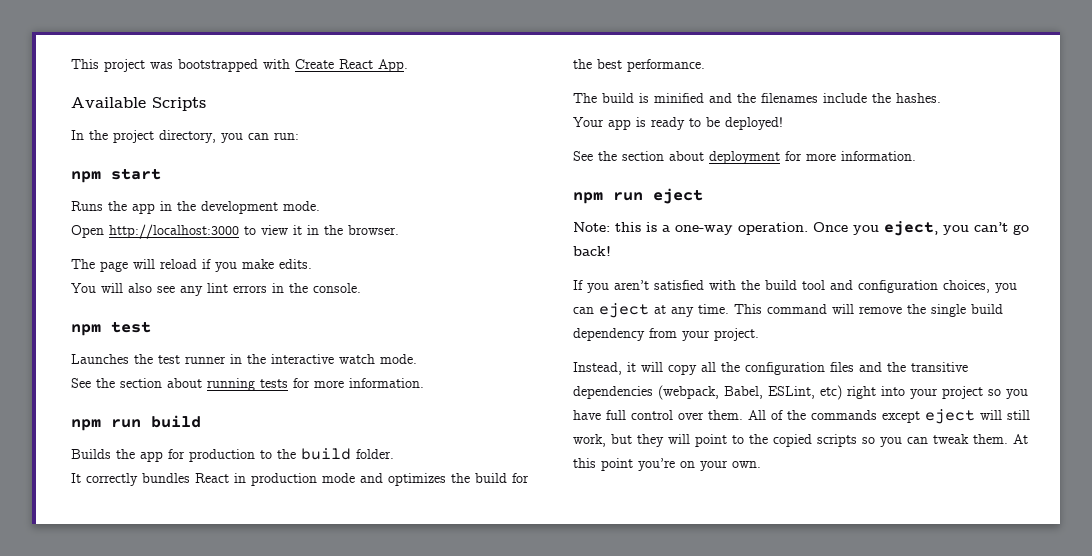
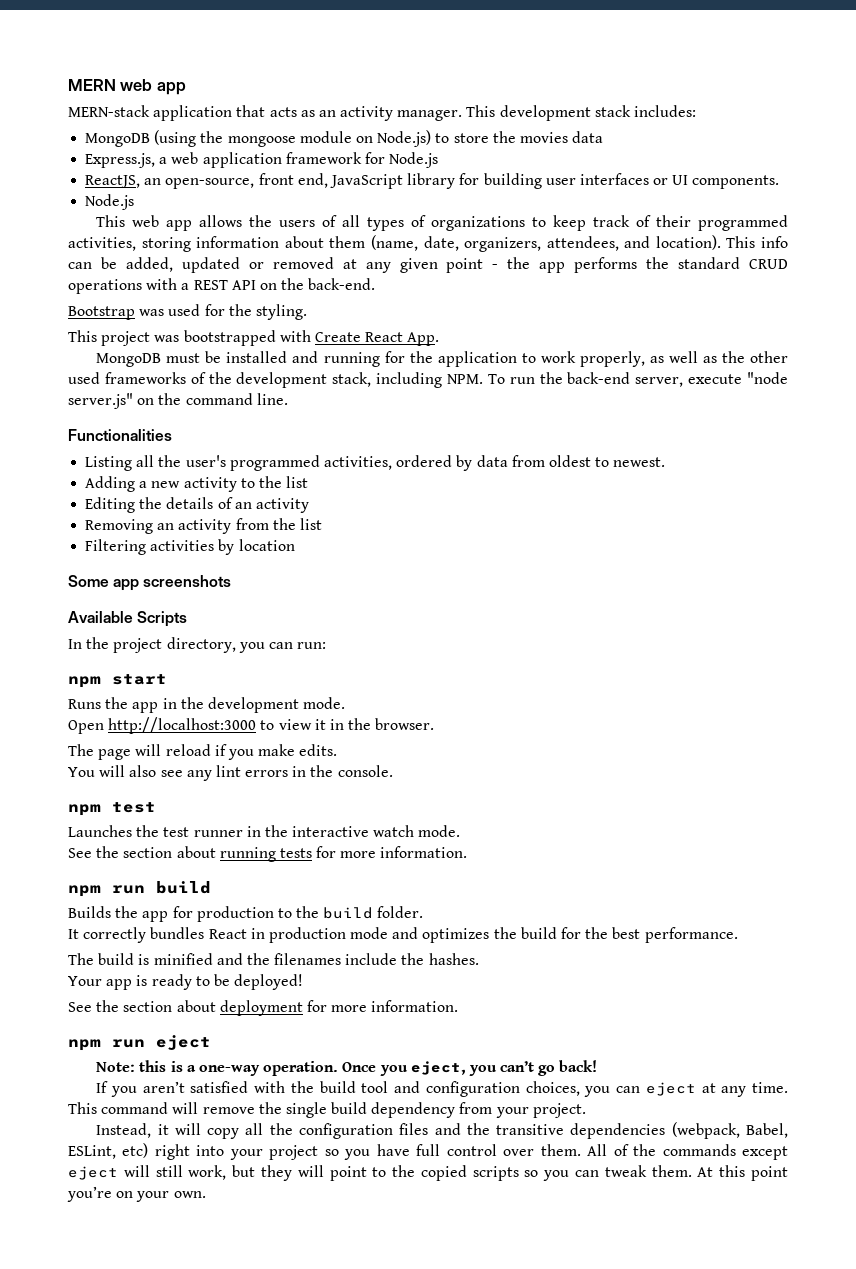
(71, 64) none -> [68,79,186,95] [68,105,697,121] [85,130,604,147] [85,152,439,168] [85,173,780,189] [85,194,135,210] [96,215,788,231] [68,235,788,252] [68,257,788,273] [68,278,376,294] [68,304,307,320] MERN web app // MERN-stack application that acts as an activity manager. This development stack includes: // MongoDB (using the mongoose module on Node.js) to store the movies data // Express.js, a web application framework for Node.js // ReactJS, an open-source, front end, JavaScript library for building user interfaces or UI components. // Node.js // This web app allows the users of all types of organizations to keep track of their programmed activities, storing information about them (name, date, organizers, attendees, and location). This info can be added, updated or removed at any given point - the app performs the standard CRUD operations with a REST API on the back-end. // Bootstrap was used for the styling. //
(408, 65) none -> [96,351,788,367] [68,372,788,388] [68,393,288,409] [68,429,172,441] [85,455,666,471] [85,476,309,492] [85,497,309,513] [85,518,322,534] [85,539,295,555] [68,575,232,591] // MongoDB must be installed and running for the application to work properly, as well as the other used frameworks of the development stack, including NPM. To run the back-end server, execute "node server.js" on the command line. // Functionalities // Listing all the user's programmed activities, ordered by data from oldest to newest. // Adding a new activity to the list // Editing the details of an activity // Removing an activity from the list // Filtering activities by location // Some app screenshots

